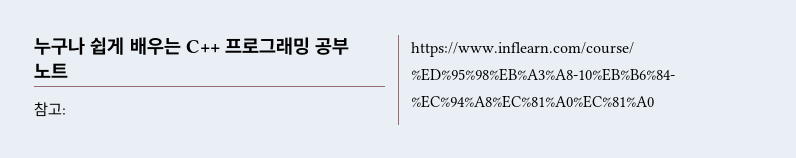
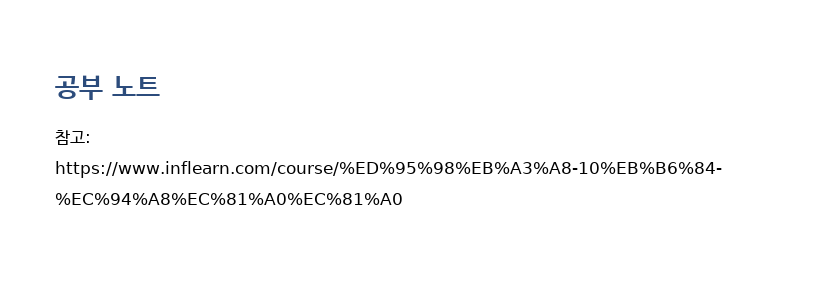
[34,37,311,55] 누구나 쉽게 배우는 C++ 프로그래밍 -> (55, 87) none

